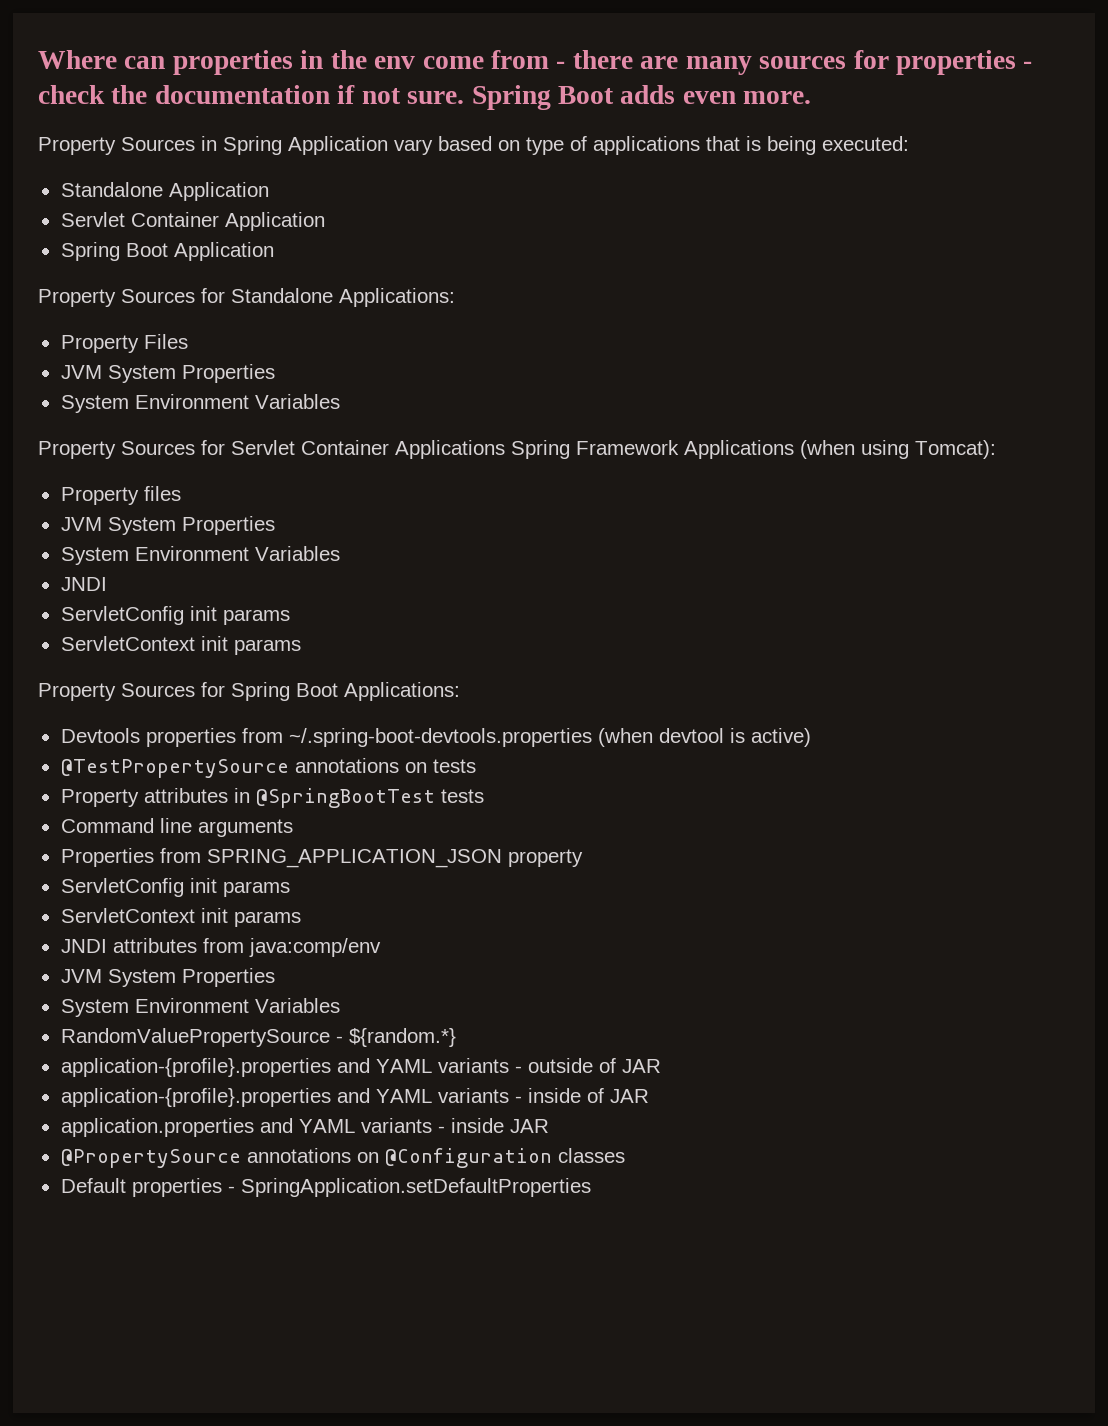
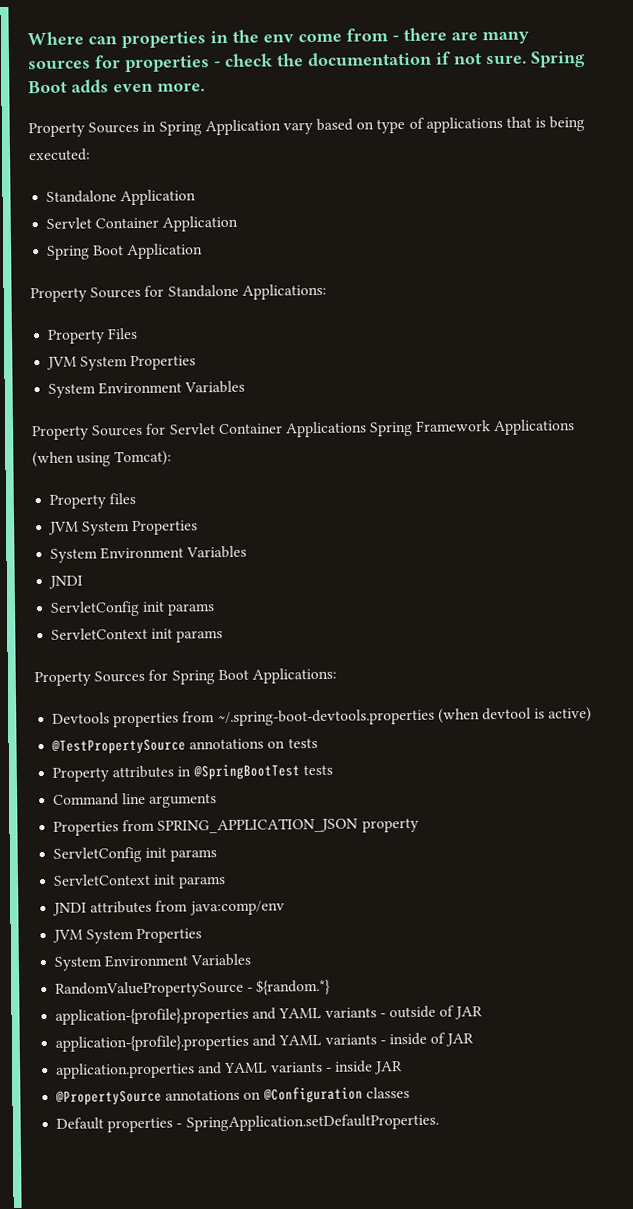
[240,1178,591,1197] SpringApplication.setDefaultProperties -> [185,1113,439,1132] SpringApplication.setDefaultProperties.

